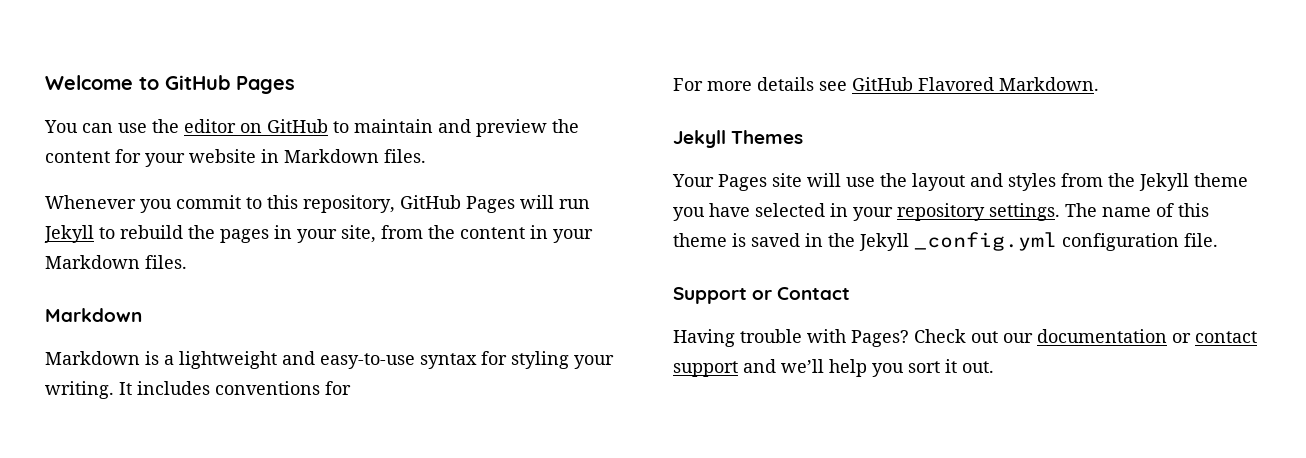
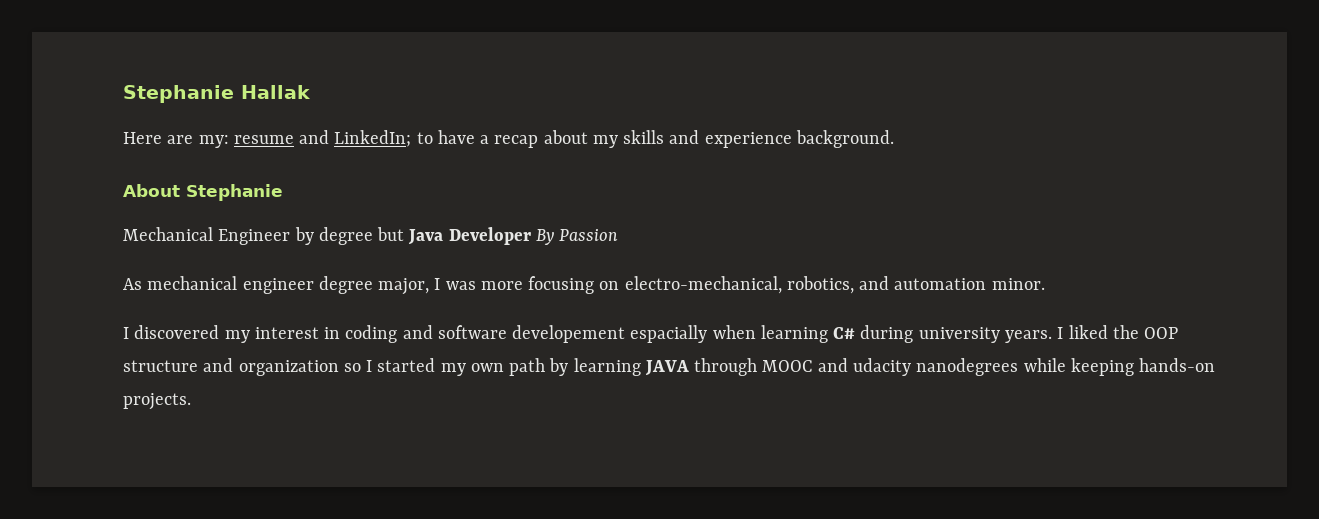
[45,75,295,94] [44,119,579,137] [45,149,426,167] [45,195,590,213] [44,225,593,243] [45,255,187,269] [45,308,142,322] [45,351,614,369] [45,381,351,399] [673,77,1099,91] [673,130,804,148] [672,173,1248,191] [673,203,1209,221] [673,232,1218,251] [673,287,851,304] [673,329,1257,347] [673,359,994,377] Welcome to GitHub Pages // You can use the editor on GitHub to maintain and preview the content for your website in Markdown files. // Whenever you commit to this repository, GitHub Pages will run Jekyll to rebuild the pages in your site, from the content in your Markdown files. // Markdown // Markdown is a lightweight and easy-to-use syntax for styling your writing. It includes conventions for // For more details see GitHub Flavored Markdown. // Jekyll Themes // Your Pages site will use the layout and styles from the Jekyll theme you have selected in your repository settings. The name of this theme is saved in the Jekyll _config.yml configuration file. // Support or Contact // Having trouble with Pages? Check out our documentation or contact support and we’ll help you sort it out. -> [123,85,310,103] [123,130,894,148] [123,184,283,201] [123,227,619,245] [123,276,1045,295] [123,325,1179,343] [123,358,1216,376] [123,393,191,410] Stephanie Hallak // Here are my: resume and LinkedIn; to have a recap about my skills and experience background. // About Stephanie // Mechanical Engineer by degree but Java Developer By Passion // As mechanical engineer degree major, I was more focusing on electro-mechanical, robotics, and automation minor. // I discovered my interest in coding and software developement espacially when learning C# during university years. I liked the OOP structure and organization so I started my own path by learning JAVA through MOOC and udacity nanodegrees while keeping hands-on projects.

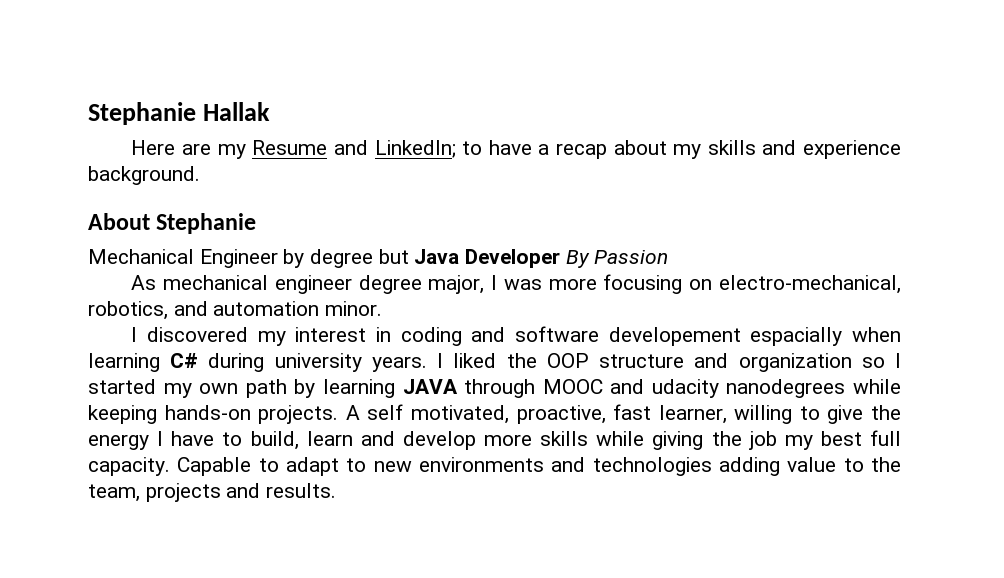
[198,135,294,148] my: resume -> [217,140,328,159] my Resume
(191, 401) none -> [345,404,902,424] [88,430,901,450] [88,457,902,476] [88,483,337,502] A self motivated, proactive, fast learner, willing to give the energy I have to build, learn and develop more skills while giving the job my best full capacity. Capable to adapt to new environments and technologies adding value to the team, projects and results.

